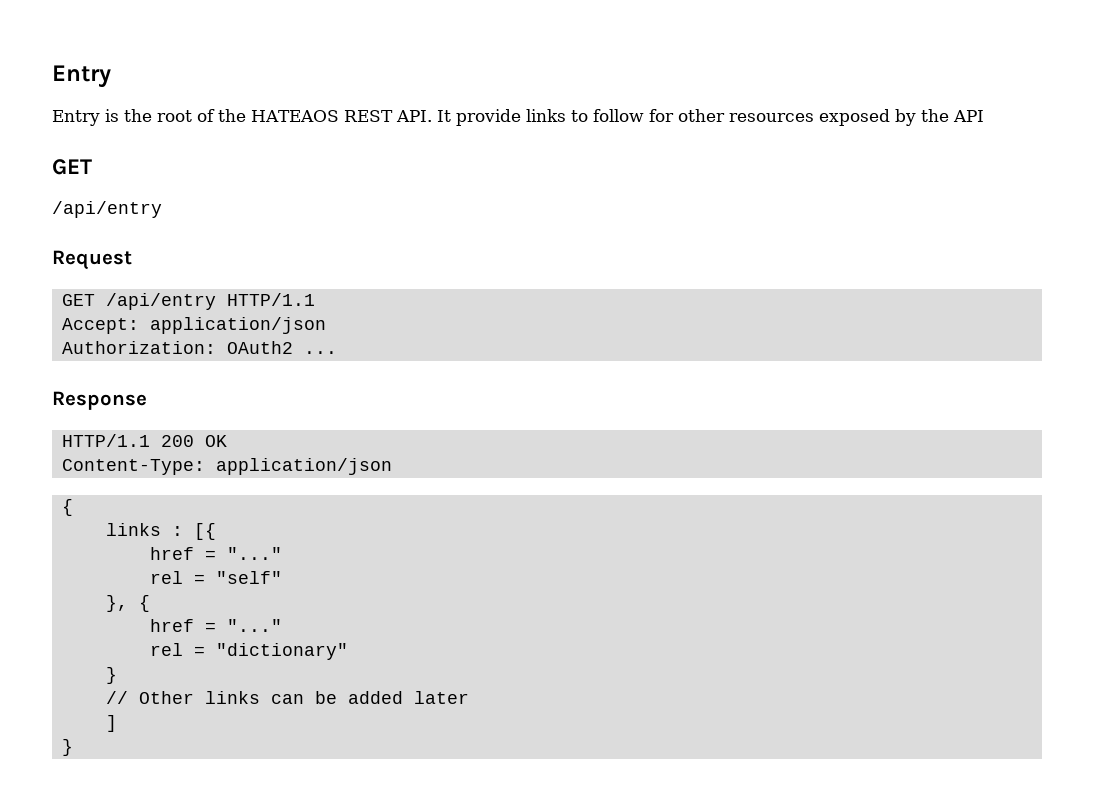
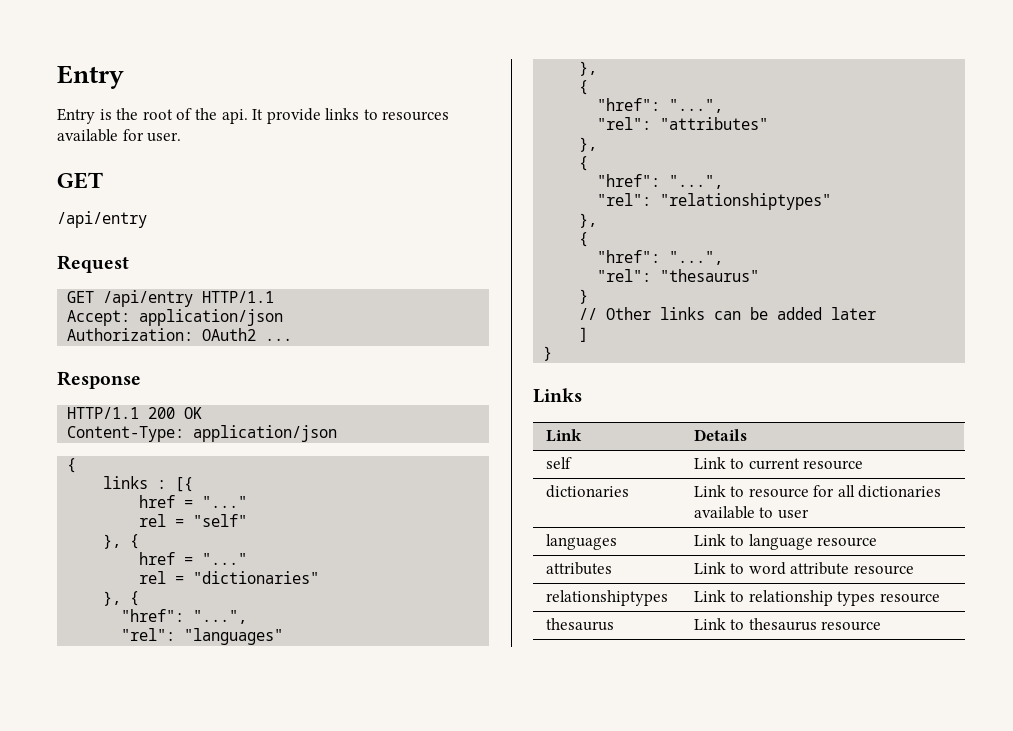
[251,110,432,122] HATEAOS REST API. -> [221,109,248,124] api.
[592,109,984,126] follow for other resources exposed by the API -> [382,111,450,121] [57,129,182,142] resources available for user.
[215,643,348,660] "dictionary" -> [193,571,320,584] [103,591,140,606] [121,609,248,624] [121,628,284,645] [579,61,598,76] [579,80,589,95] [597,98,724,113] [597,117,769,130] [579,137,598,152] [579,156,589,171] [597,174,724,189] [597,193,832,210] [579,213,598,228] [579,232,589,247] [597,250,724,265] [597,269,760,282] "dictionaries" // }, { // "href": "...", // "rel": "languages" // }, // { // "href": "...", // "rel": "attributes" // }, // { // "href": "...", // "rel": "relationshiptypes" // }, // { // "href": "...", // "rel": "thesaurus"
(73, 747) none -> [533,388,582,403] [545,429,582,442] [693,429,747,441] [545,457,572,469] [693,457,864,470] [545,485,629,498] [693,485,942,498] [693,506,809,519] [545,534,617,550] [693,534,878,550] [545,562,612,575] [693,562,914,575] [545,590,668,606] [693,590,940,606] [545,618,614,631] [693,618,882,631] // Links // Link | Details // self | Link to current resource // dictionaries | Link to resource for all dictionaries available to user // languages | Link to language resource // attributes | Link to word attribute resource // relationshiptypes | Link to relationship types resource // thesaurus | Link to thesaurus resource

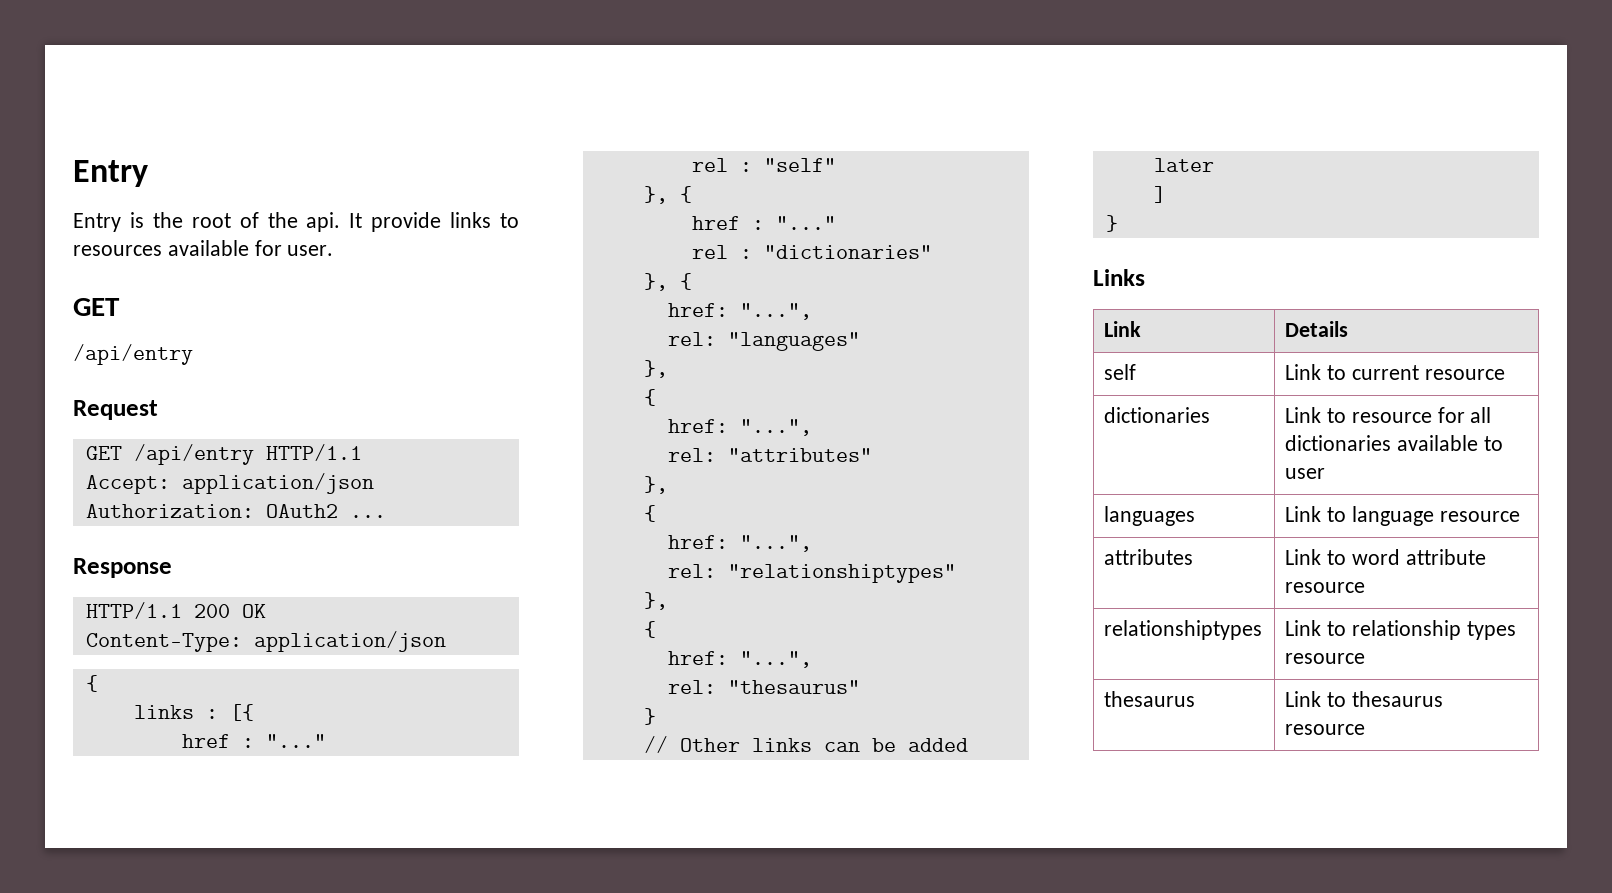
[184,496,248,508] [139,514,185,527] = "..." // rel = -> [241,734,326,748] [691,158,752,172] : "..." // rel :
[184,553,248,565] [139,571,185,584] = "..." // rel = -> [751,216,836,230] [691,245,752,259] : "..." // rel :
[121,609,248,624] [121,628,176,641] "href": "...", // "rel": -> [667,303,812,320] [667,332,716,346] href: "...", // rel:
[597,98,724,113] [597,117,652,130] "href": "...", // "rel": -> [667,419,812,436] [667,448,716,462] href: "...", // rel:
[597,174,724,189] [597,193,652,206] "href": "...", // "rel": -> [667,535,812,552] [667,564,716,578] href: "...", // rel:
[597,250,724,265] [597,269,652,282] "href": "...", // "rel": -> [667,651,812,668] [667,680,716,694] href: "...", // rel:

